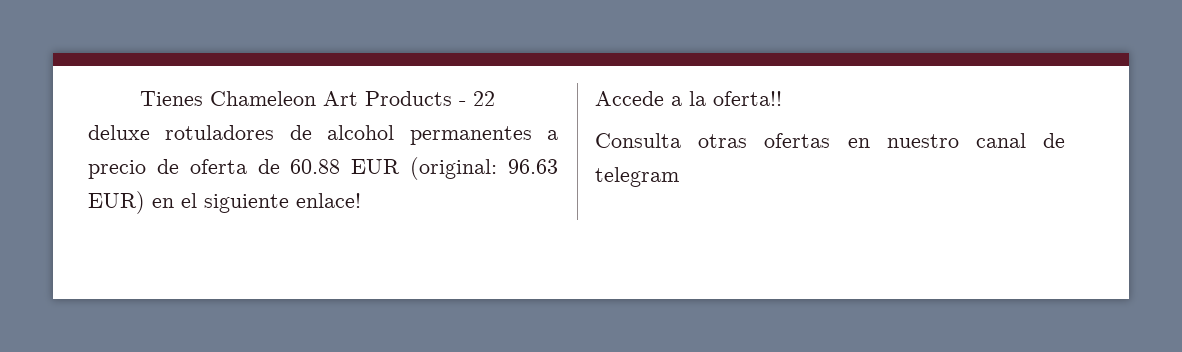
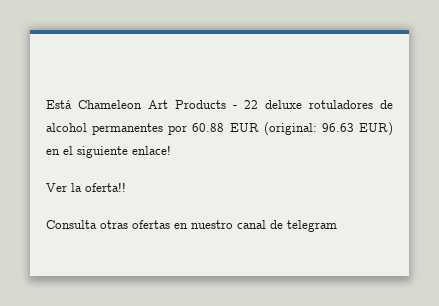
[139,91,203,106] Tienes -> [46,100,72,109] Está
[547,130,558,140] [88,159,280,179] a precio de oferta de -> [168,125,188,135] por
[595,91,682,106] Accede a -> [46,183,67,192] Ver

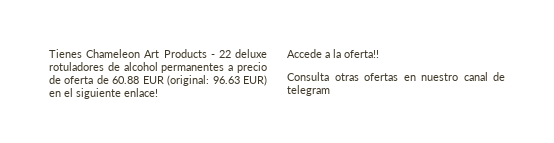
[46,100,72,109] Está -> [49,49,82,58] Tienes
[168,125,188,135] por -> [228,62,267,73] [49,75,109,84] a precio de oferta de
[46,183,67,192] Ver -> [287,49,330,58] Accede a

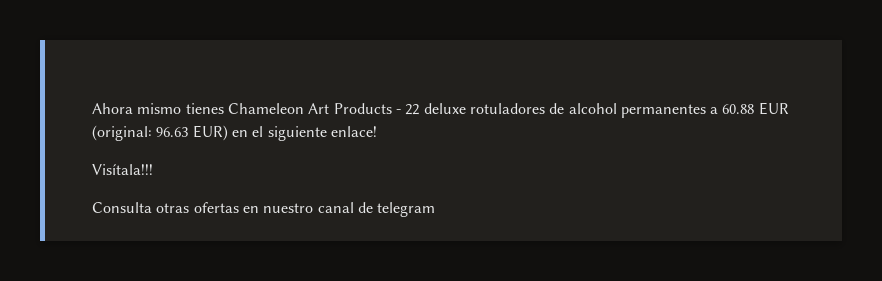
[49,49,82,58] Tienes -> [92,103,224,114] Ahora mismo tienes
[237,62,267,73] [49,75,109,84] precio de oferta de -> (719, 110) none
[287,49,379,58] Accede a la oferta!! -> [92,164,153,175] Visítala!!!

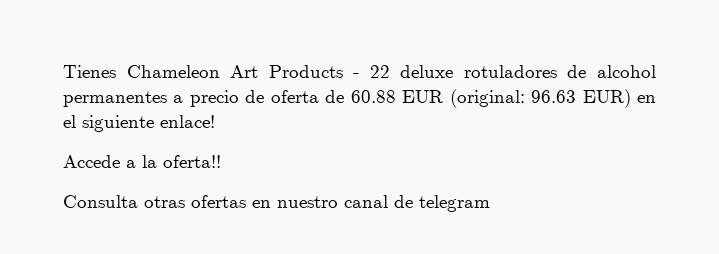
[92,103,224,114] Ahora mismo tienes -> [63,65,116,78] Tienes
(719, 110) none -> [189,90,345,107] precio de oferta de
[92,164,153,175] Visítala!!! -> [63,155,221,168] Accede a la oferta!!

